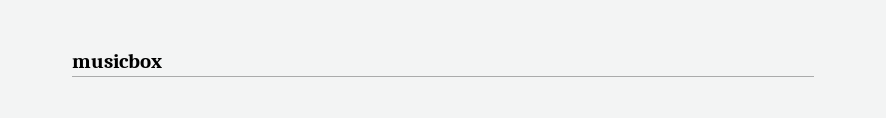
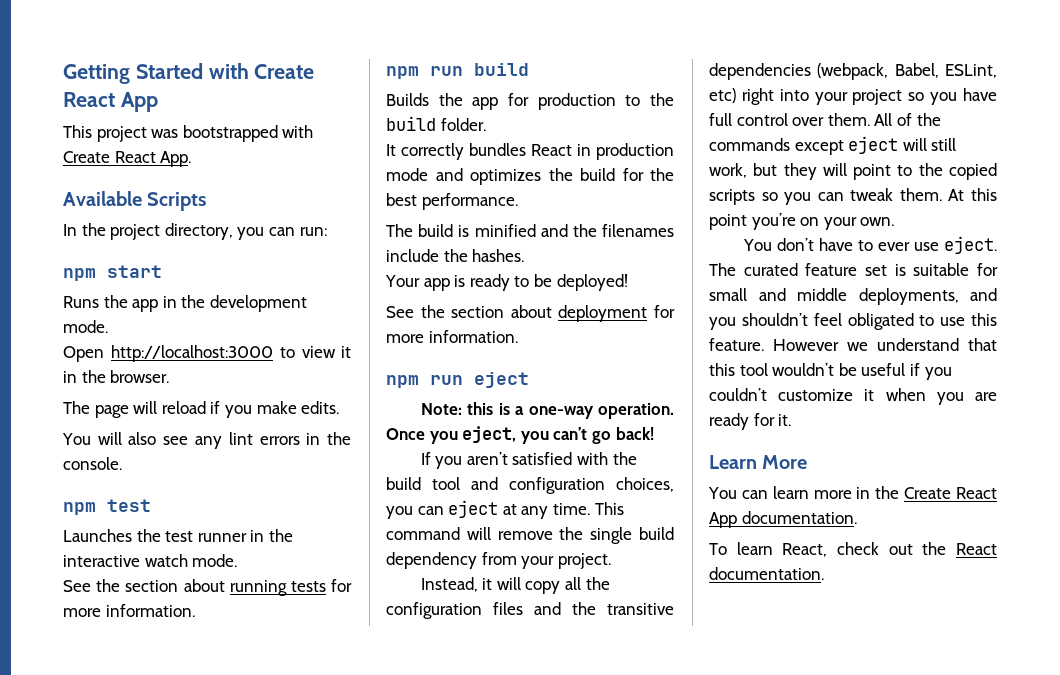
[72,53,162,68] musicbox -> [63,63,315,84] [63,92,158,112] [63,125,314,142] [63,151,192,167] [63,191,207,211] [63,223,327,240] [63,265,162,281] [63,295,307,312] [63,320,108,333] [63,345,351,362] [63,370,170,383] [63,401,340,418] [62,432,351,449] [63,457,122,470] [63,499,151,515] [63,529,293,542] [63,554,238,567] [63,579,352,596] [63,604,195,617] [386,63,529,79] [386,93,674,110] [386,116,486,131] [386,143,674,160] [386,168,674,185] [386,193,518,210] [386,224,674,237] [386,249,525,262] [385,274,628,291] [386,305,675,322] [386,330,518,343] [386,372,529,388] [420,402,674,419] [386,426,654,444] [420,452,637,469] [386,477,674,494] [386,500,624,519] [386,527,674,544] [386,552,611,569] [420,577,610,594] [386,602,674,619] [709,63,997,80] [709,88,997,105] [709,113,941,126] [709,136,957,155] [709,163,997,180] [709,188,997,205] [709,213,895,230] [742,236,997,254] [709,263,998,276] [709,288,997,305] [709,313,997,330] [709,338,997,351] [709,363,952,380] [709,388,997,405] [709,413,792,430] [709,455,808,469] [708,486,997,499] [709,511,857,528] [709,542,997,557] [709,567,824,580] Getting Started with Create React App // This project was bootstrapped with Create React App. // Available Scripts // In the project directory, you can run: // npm start // Runs the app in the development mode. // Open http://localhost:3000 to view it in the browser. // The page will reload if you make edits. // You will also see any lint errors in the console. // npm test // Launches the test runner in the interactive watch mode. // See the section about running tests for more information. // npm run build // Builds the app for production to the build folder. // It correctly bundles React in production mode and optimizes the build for the best performance. // The build is minified and the filenames include the hashes. // Your app is ready to be deployed! // See the section about deployment for more information. // npm run eject // Note: this is a one-way operation. Once you eject, you can’t go back! // If you aren’t satisfied with the build tool and configuration choices, you can eject at any time. This command will remove the single build dependency from your project. // Instead, it will copy all the configuration files and the transitive dependencies (webpack, Babel, ESLint, etc) right into your project so you have full control over them. All of the commands except eject will still work, but they will point to the copied scripts so you can tweak them. At this point you’re on your own. // You don’t have to ever use eject. The curated feature set is suitable for small and middle deployments, and you shouldn’t feel obligated to use this feature. However we understand that this tool wouldn’t be useful if you couldn’t customize it when you are ready for it. // Learn More // You can learn more in the Create React App documentation. // To learn React, check out the React documentation.

